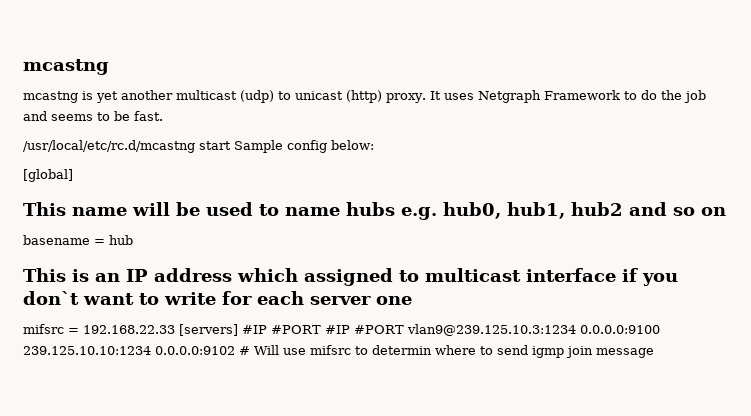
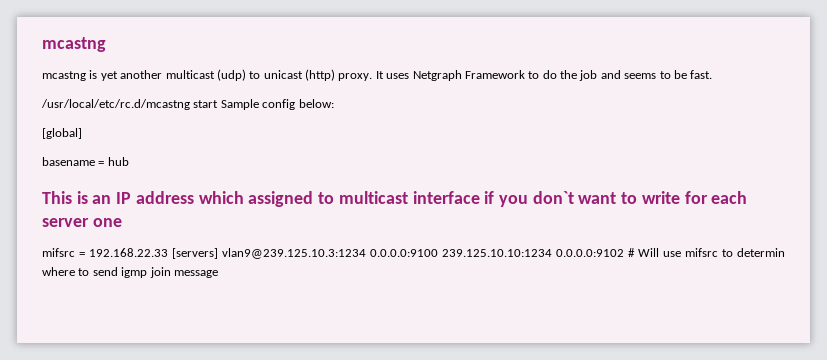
[23,202,726,220] // This name will be used to name hubs e.g. hub0, hub1, hub2 and so on -> (82, 133) none
[242,325,404,334] #IP #PORT #IP #PORT -> (218, 253) none

